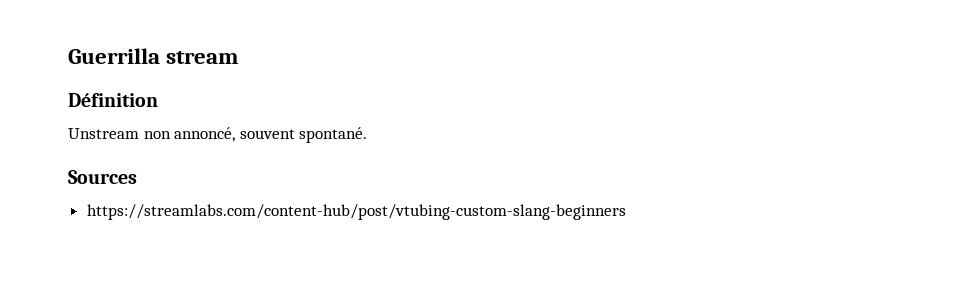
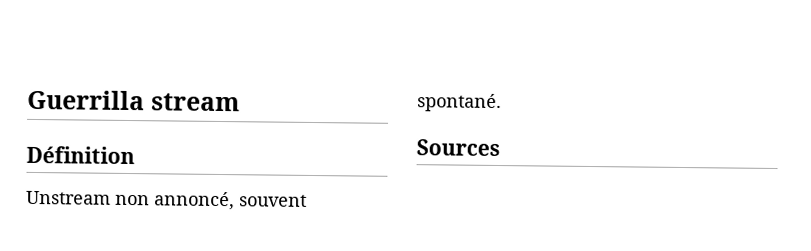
[86,204,626,220] // https://streamlabs.com/content-hub/post/vtubing-custom-slang-beginners -> (500, 148) none

